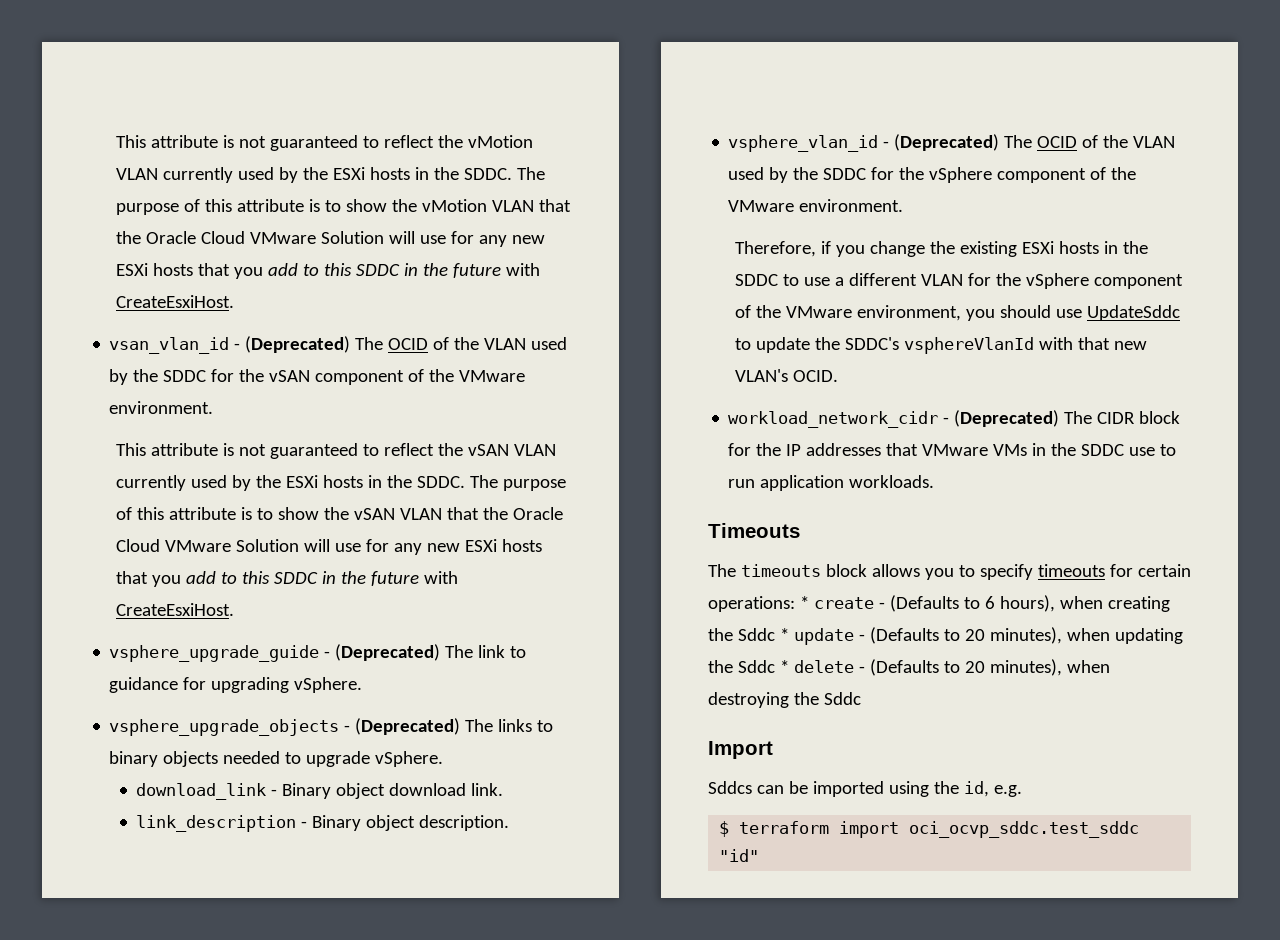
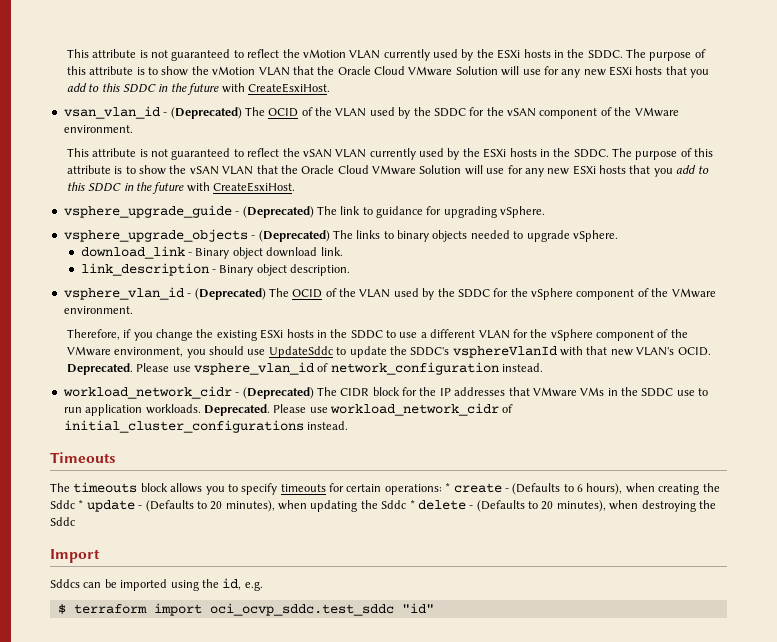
(839, 376) none -> [66,362,544,375] Deprecated. Please use vsphere_vlan_id of network_configuration instead.
(935, 481) none -> [203,403,514,416] [63,420,349,433] Deprecated. Please use workload_network_cidr of initial_cluster_configurations instead.

